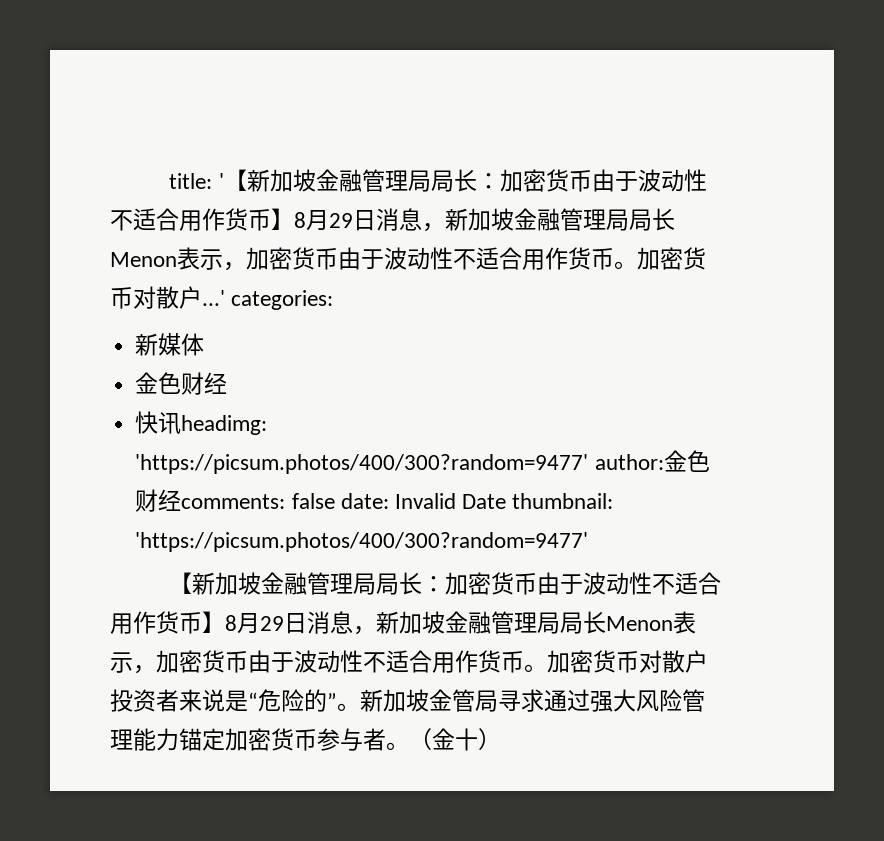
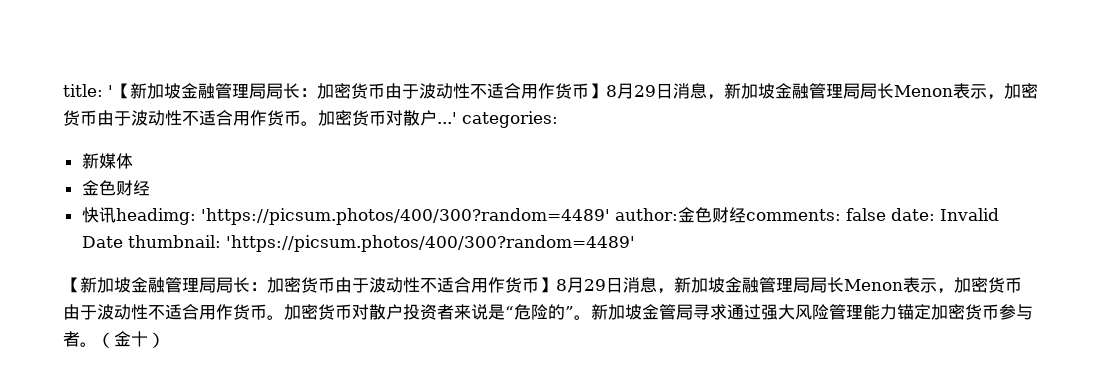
[135,454,589,474] 'https://picsum.photos/400/300?random=9477' -> [200,208,610,225] 'https://picsum.photos/400/300?random=4489'
[135,532,589,552] 'https://picsum.photos/400/300?random=9477' -> [225,235,635,252] 'https://picsum.photos/400/300?random=4489'

